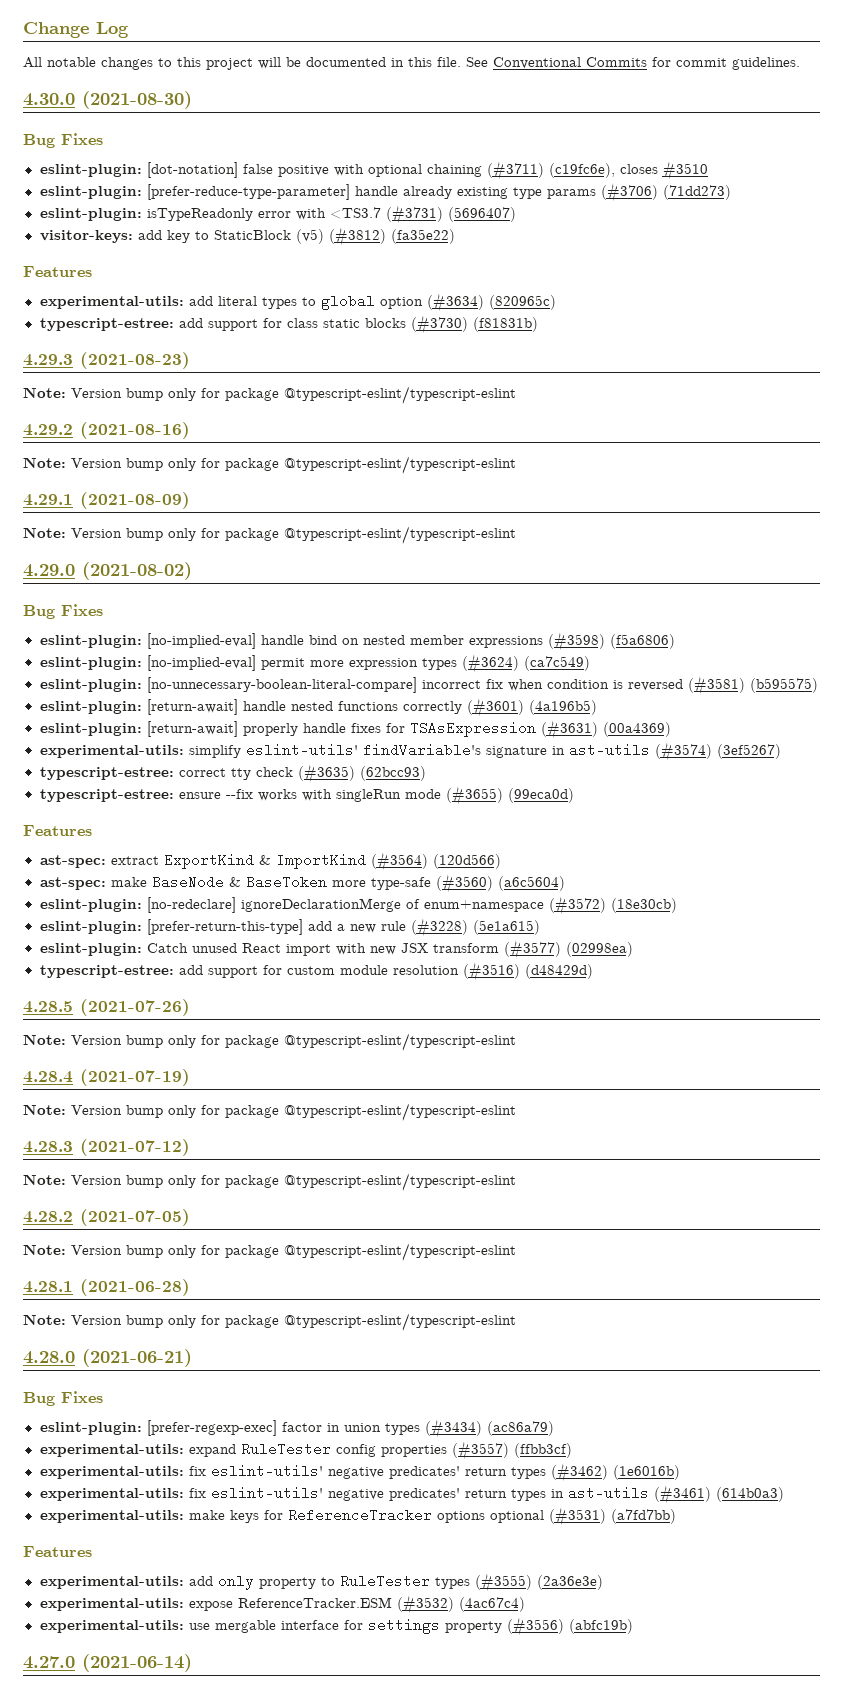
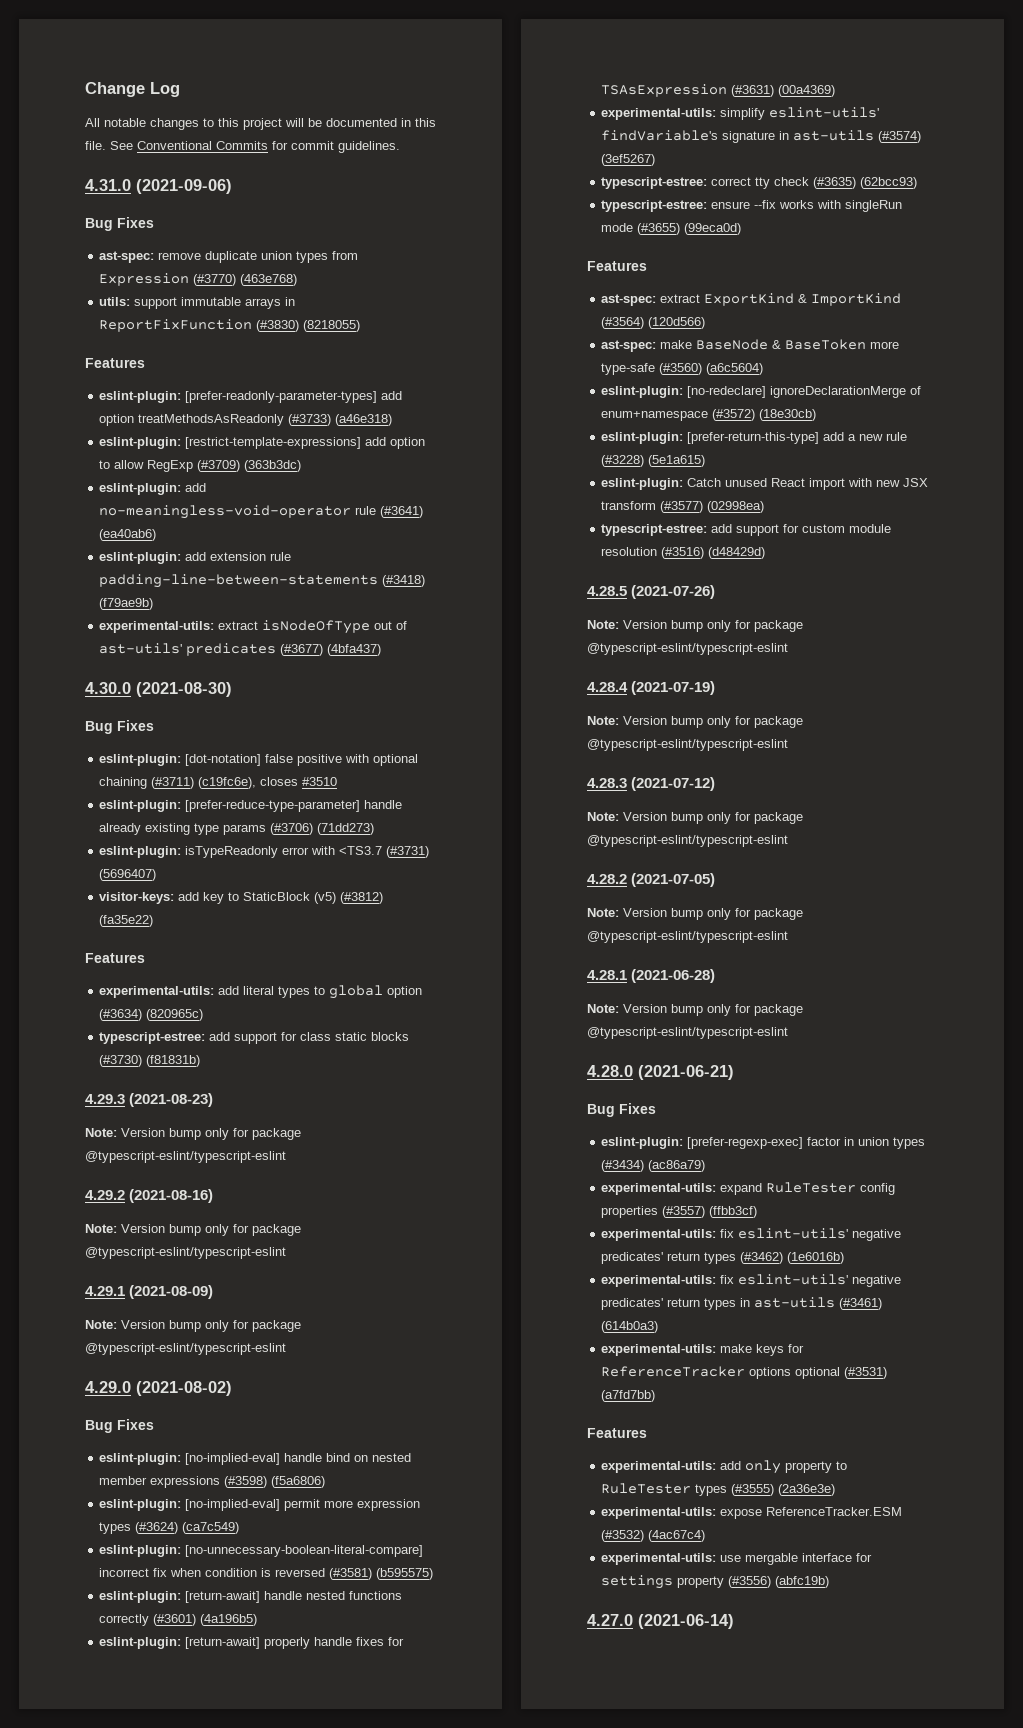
(800, 63) none -> [85,179,232,194] [85,217,154,231] [99,251,359,263] [99,273,298,286] [99,297,296,309] [99,319,361,332] [85,358,145,368] [99,391,403,403] [99,414,393,426] [99,437,426,449] [99,460,302,472] [99,483,207,495] [99,505,424,519] [99,529,157,541] [99,552,292,564] [99,574,426,588] [99,598,154,610] [99,620,408,634] [99,643,382,656] // 4.31.0 (2021-09-06) // Bug Fixes // ast-spec: remove duplicate union types from Expression (#3770) (463e768) // utils: support immutable arrays in ReportFixFunction (#3830) (8218055) // Features // eslint-plugin: [prefer-readonly-parameter-types] add option treatMethodsAsReadonly (#3733) (a46e318) // eslint-plugin: [restrict-template-expressions] add option to allow RegExp (#3709) (363b3dc) // eslint-plugin: add no-meaningless-void-operator rule (#3641) (ea40ab6) // eslint-plugin: add extension rule padding-line-between-statements (#3418) (f79ae9b) // experimental-utils: extract isNodeOfType out of ast-utils' predicates (#3677) (4bfa437)

